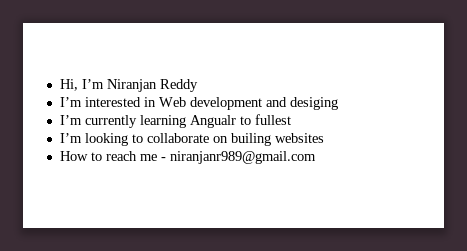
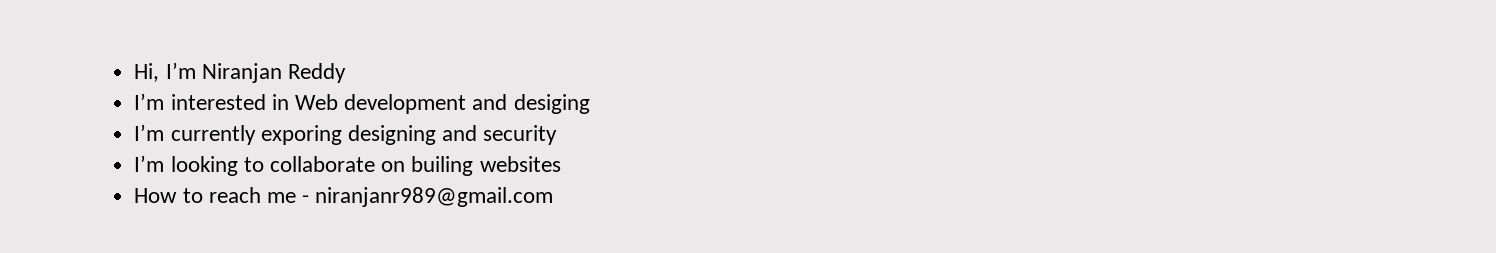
[139,114,291,128] learning Angualr to fullest -> [260,125,558,145] exporing designing and security

